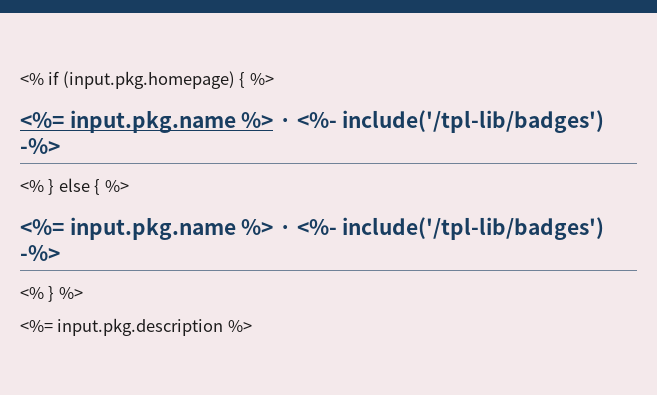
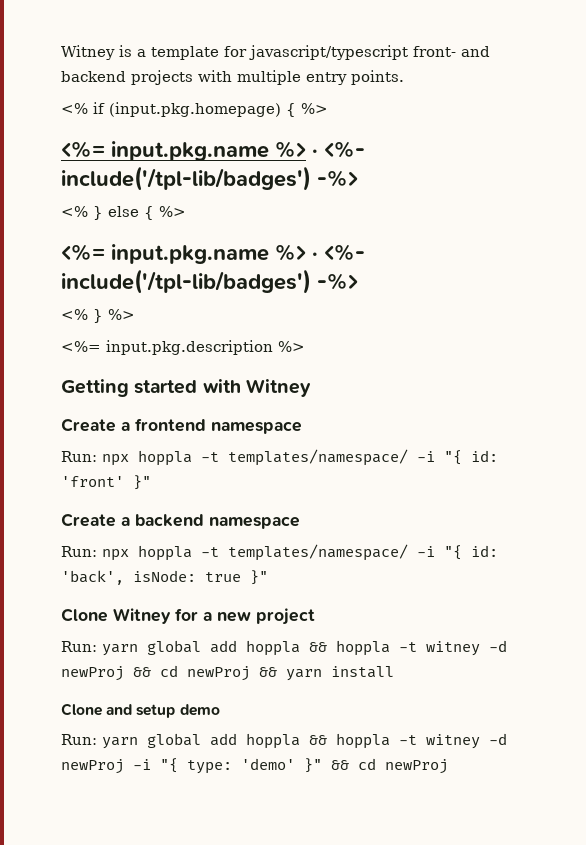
(20, 79) none -> [61,45,490,60] [61,70,404,85] Witney is a template for javascript/typescript front- and backend projects with multiple entry points. //
(252, 326) none -> [61,379,311,397] [61,418,302,434] [61,449,498,466] [61,475,151,490] [61,513,300,529] [61,544,498,561] [61,570,268,585] [61,608,315,625] [61,640,507,656] [61,665,394,681] [61,703,220,718] [61,733,507,749] [61,758,448,774] // Getting started with Witney // Create a frontend namespace // Run: npx hoppla -t templates/namespace/ -i "{ id: 'front' }" // Create a backend namespace // Run: npx hoppla -t templates/namespace/ -i "{ id: 'back', isNode: true }" // Clone Witney for a new project // Run: yarn global add hoppla && hoppla -t witney -d newProj && cd newProj && yarn install // Clone and setup demo // Run: yarn global add hoppla && hoppla -t witney -d newProj -i "{ type: 'demo' }" && cd newProj

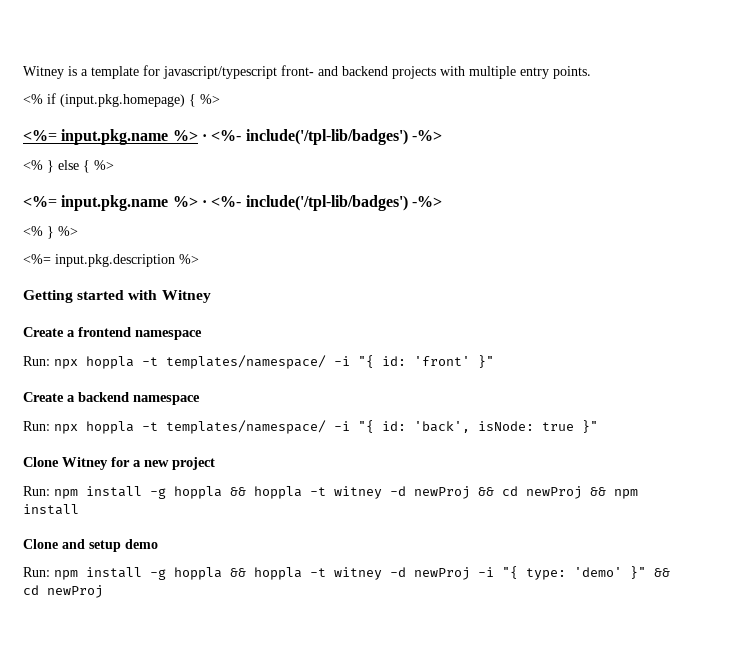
[102,640,237,656] yarn global add -> [54,486,166,499] npm install -g
[286,669,322,681] yarn -> [614,489,638,499] npm
[102,733,237,749] yarn global add -> [54,567,166,580] npm install -g

